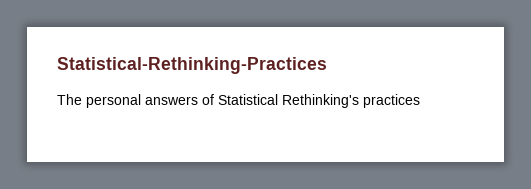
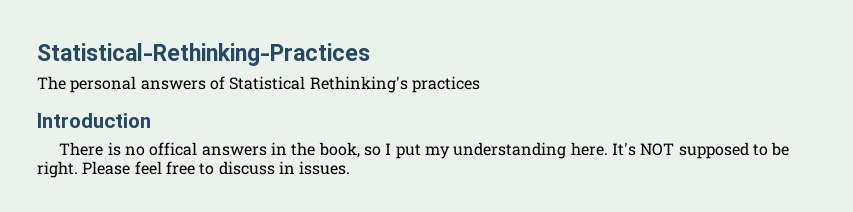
(420, 101) none -> [37,113,151,128] [59,142,790,159] [37,161,351,178] // Introduction // There is no offical answers in the book, so I put my understanding here. It's NOT supposed to be right. Please feel free to discuss in issues.

